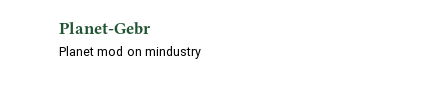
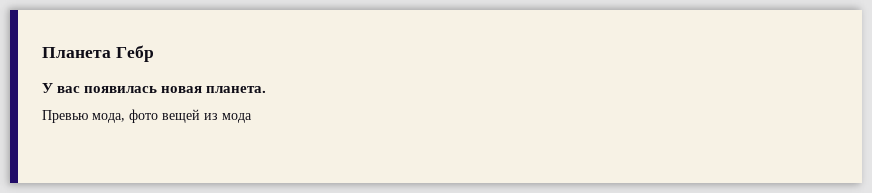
[59,22,151,35] [59,46,202,59] Planet-Gebr // Planet mod on mindustry -> [42,45,154,62] [42,83,267,93] [42,109,252,123] Планета Гебр // У вас появилась новая планета. // Превью мода, фото вещей из мода

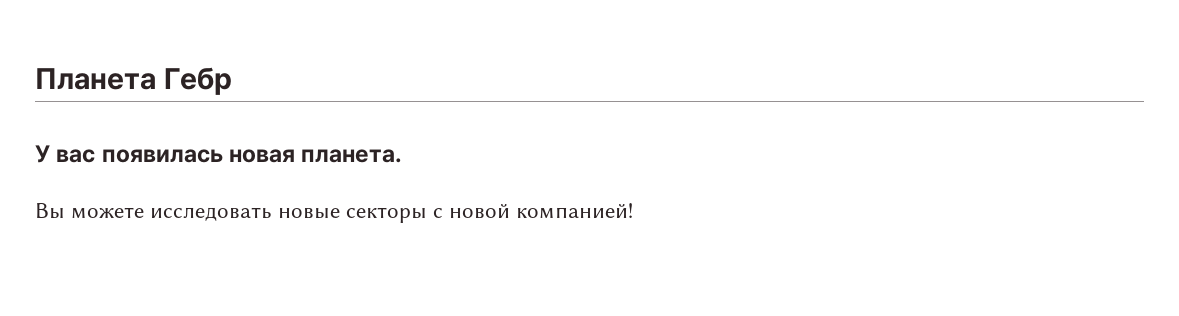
[42,109,252,123] Превью мода, фото вещей из мода -> [35,203,634,223] Вы можете исследовать новые секторы с новой компанией!

